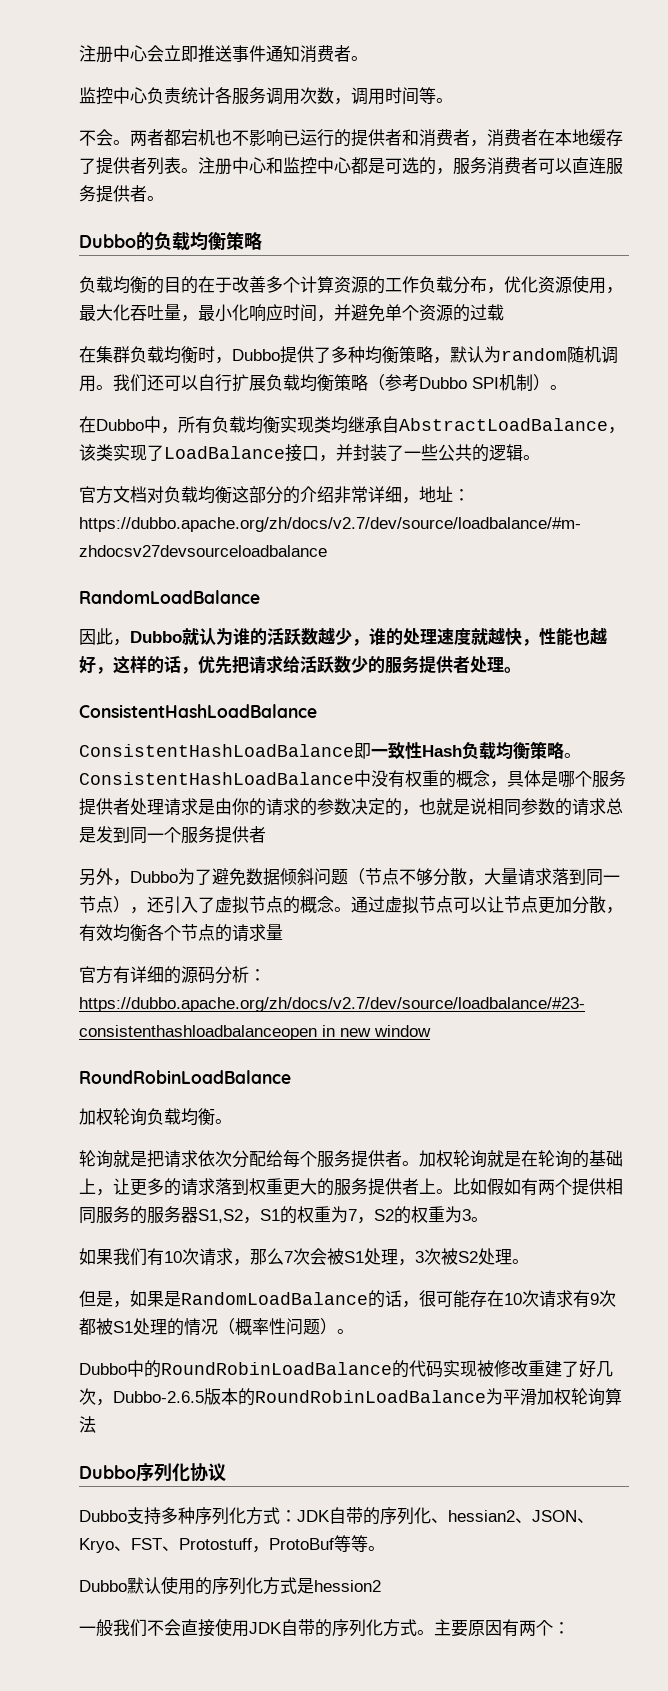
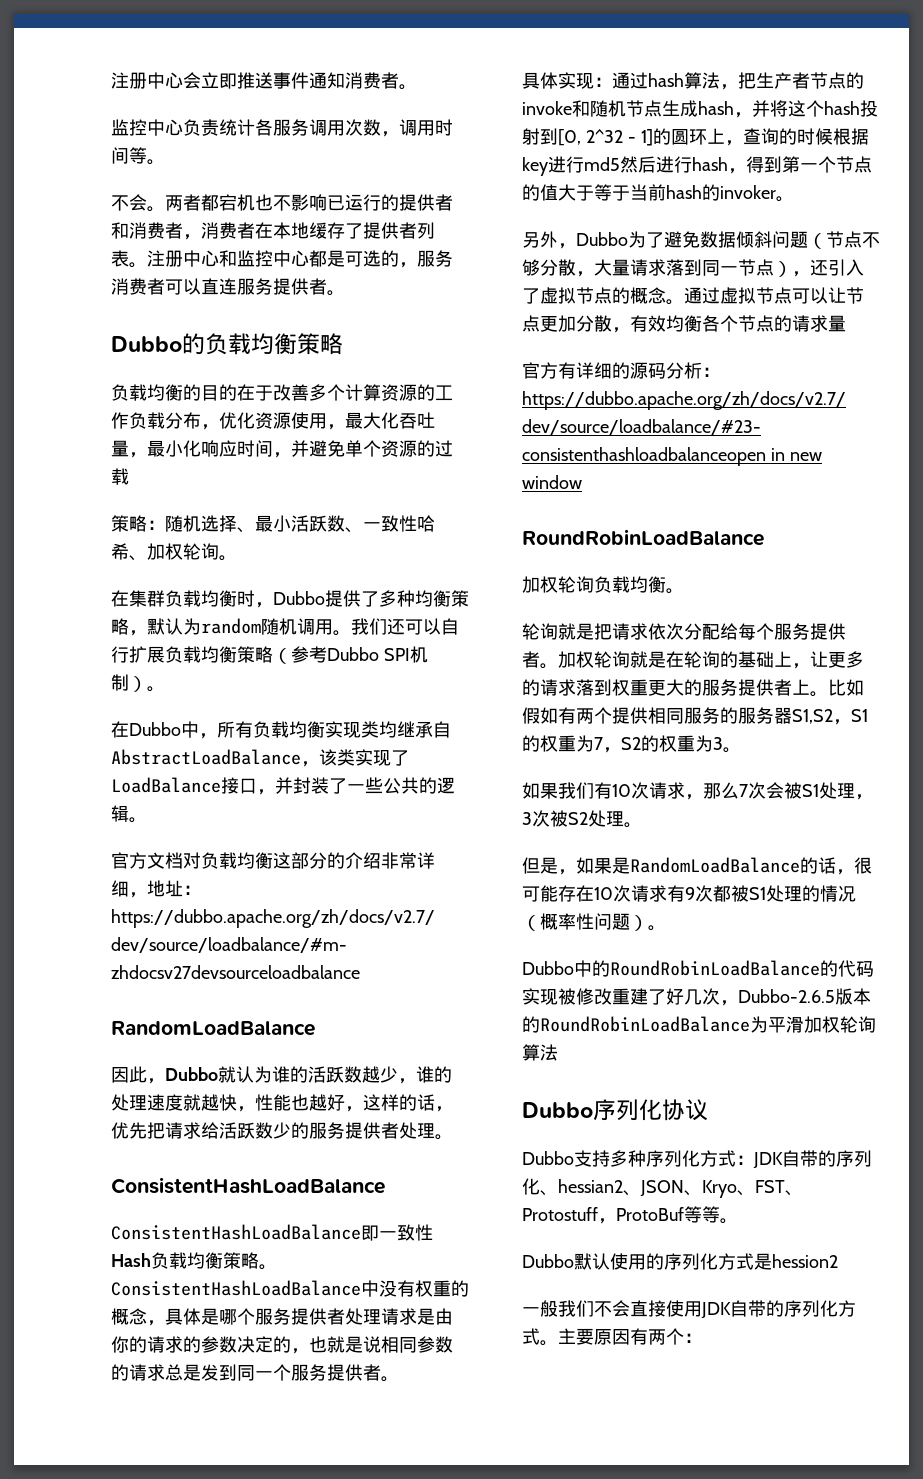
(504, 312) none -> [111,515,435,533] [111,543,237,561] // 策略：随机选择、最小活跃数、一致性哈希、加权轮询。
(266, 834) none -> [381,1376,399,1382] [522,72,864,90] [522,100,878,118] [522,128,869,146] [522,156,872,176] [522,184,794,202] 。 // 具体实现：通过hash算法，把生产者节点的invoke和随机节点生成hash，并将这个hash投射到[0, 2^32 - 1]的圆环上，查询的时候根据key进行md5然后进行hash，得到第一个节点的值大于等于当前hash的invoker。

